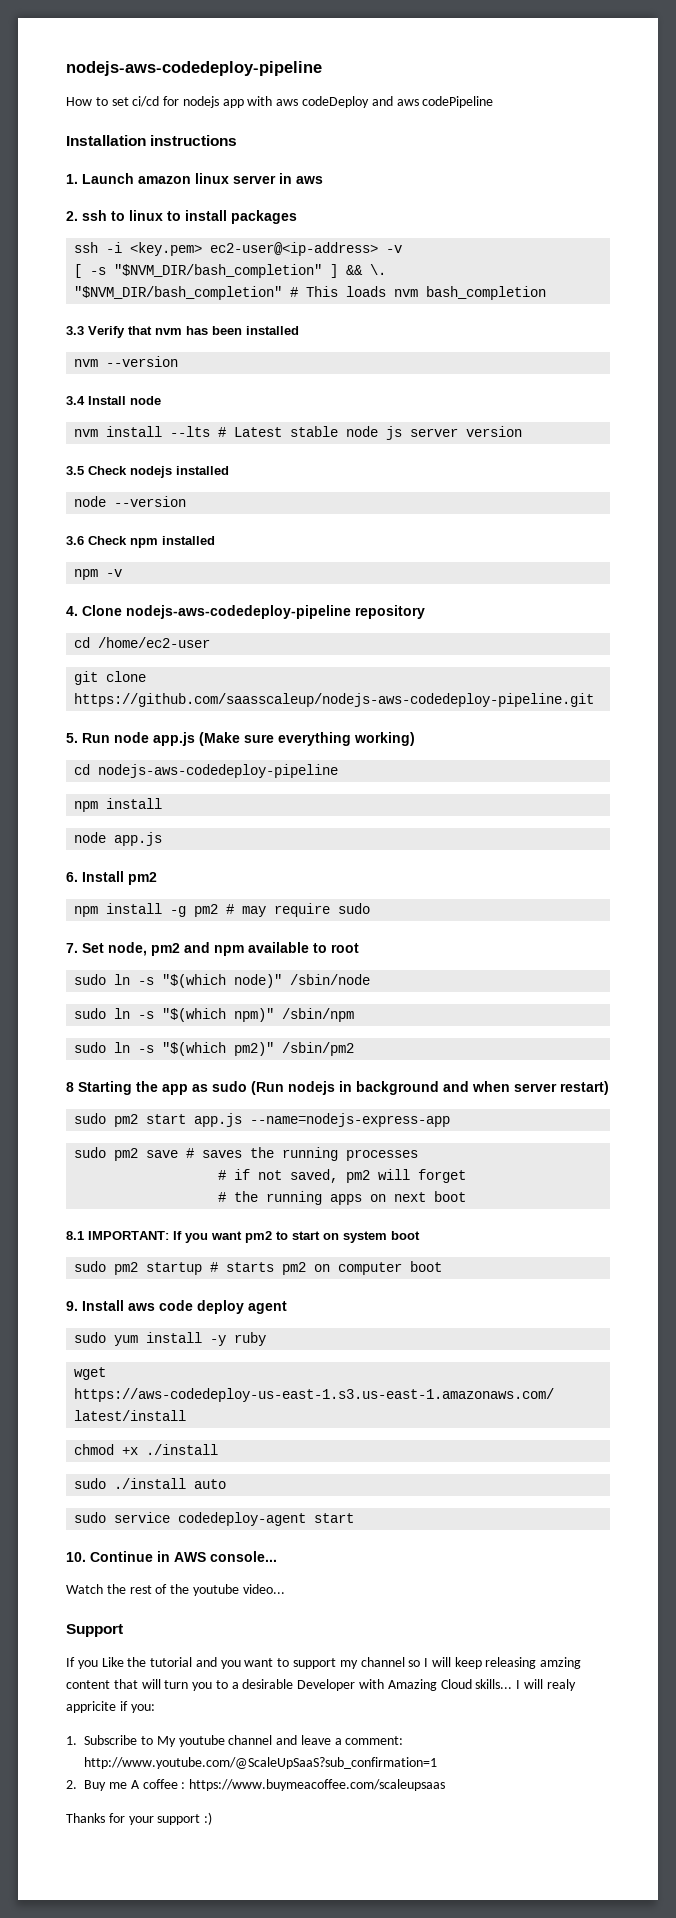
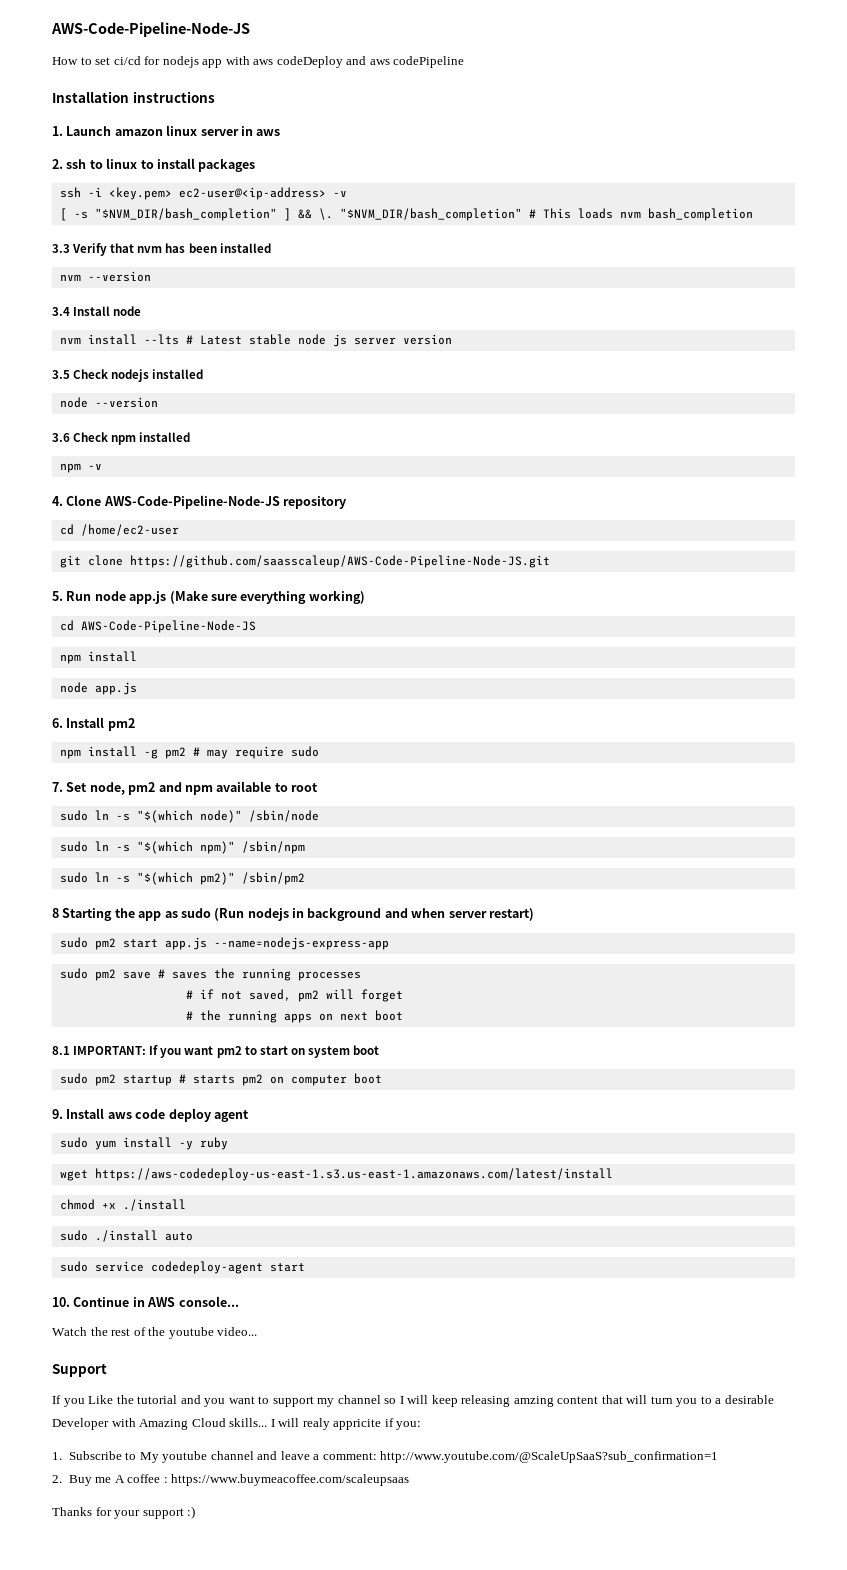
[66,61,322,76] nodejs-aws-codedeploy-pipeline -> [51,22,250,37] AWS-Code-Pipeline-Node-JS
[126,605,351,619] nodejs-aws-codedeploy-pipeline -> [103,495,280,509] AWS-Code-Pipeline-Node-JS
[74,693,595,707] https://github.com/saasscaleup/nodejs-aws-codedeploy-pipeline.git -> [129,555,550,568] https://github.com/saasscaleup/AWS-Code-Pipeline-Node-JS.git
[98,764,339,778] nodejs-aws-codedeploy-pipeline -> [80,620,256,633] AWS-Code-Pipeline-Node-JS

